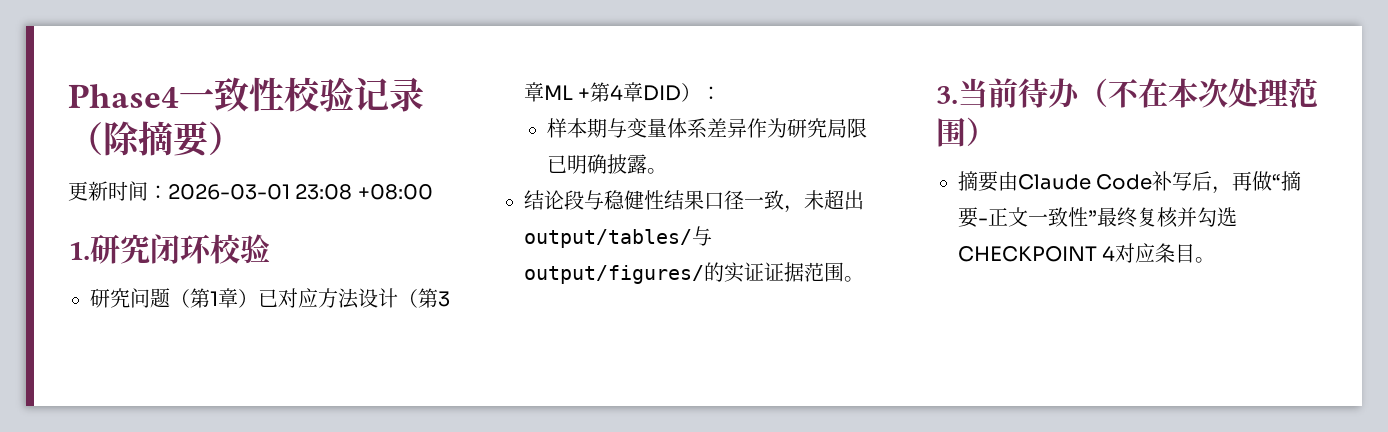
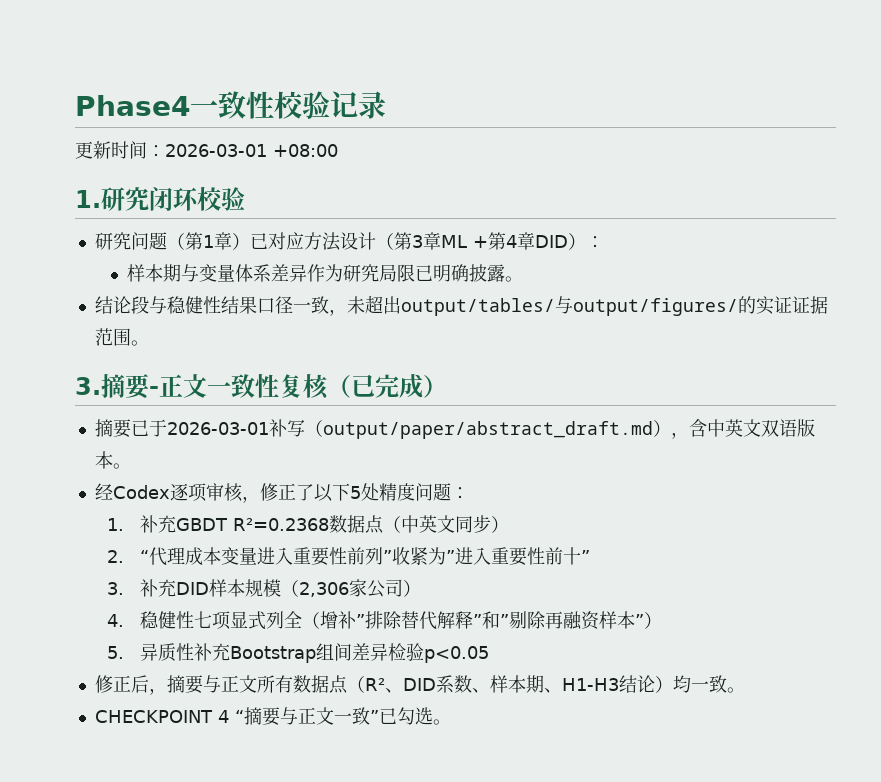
[68,121,243,158] （除摘要） -> (386, 105) none
[295,184,353,200] 23:08 -> (267, 150) none
[958,78,1318,108] [936,117,996,147] [958,171,1282,194] 当前待办（不在本次处理范围） // 摘要由Claude Code补写后，再做“ -> (101, 386) none
[1088,207,1237,228] [958,243,1196,263] ”最终复核并勾选CHECKPOINT 4对应条目 -> [279,374,447,400] [94,419,815,439] [94,451,131,469] [94,483,469,503] [107,515,509,534] [107,547,590,566] [107,579,421,598] [107,611,662,630] [107,643,489,663] [94,675,745,695] [94,707,433,726] 复核（已完成） // 摘要已于2026-03-01补写（output/paper/abstract_draft.md），含中英文双语版本。 // 经Codex逐项审核，修正了以下5处精度问题： // 1.补充GBDT R²=0.2368数据点（中英文同步） // 2. “代理成本变量进入重要性前列”收紧为”进入重要性前十” // 3.补充DID样本规模（2,306家公司） // 4.稳健性七项显式列全（增补”排除替代解释”和”剔除再融资样本”） // 5.异质性补充Bootstrap组间差异检验p<0.05 // 修正后，摘要与正文所有数据点（R²、DID系数、样本期、H1-H3结论）均一致。 // CHECKPOINT 4 “摘要与正文一致”已勾选

